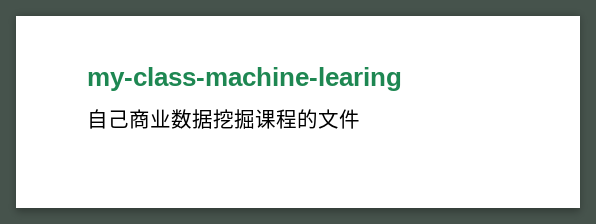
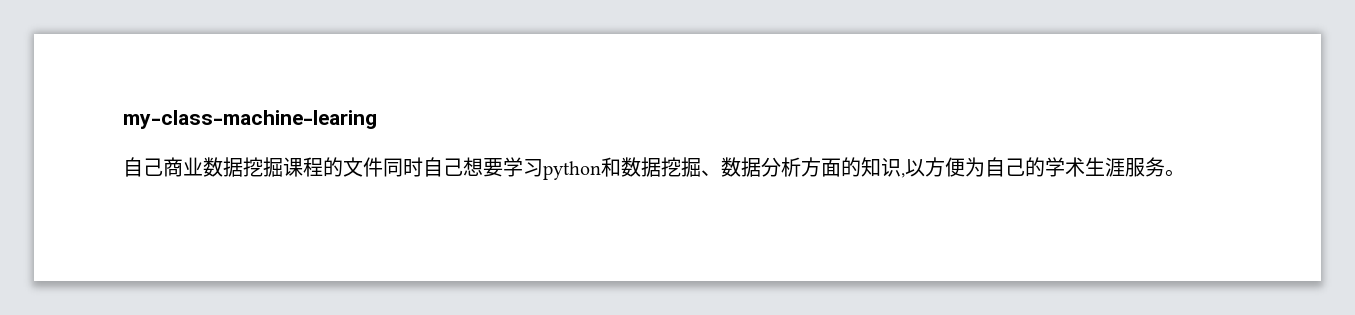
(360, 119) none -> [383,157,1185,180] 同时自己想要学习python和数据挖掘、数据分析方面的知识,以方便为自己的学术生涯服务。

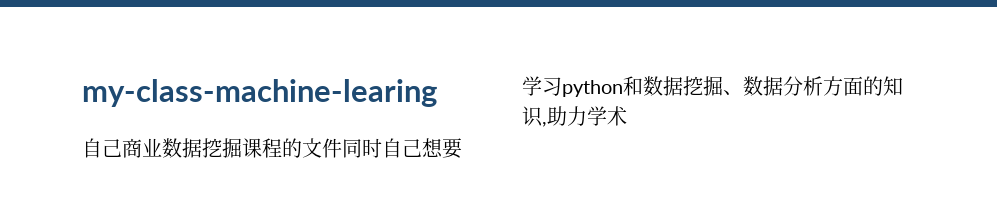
[905,157,1185,177] 以方便为自己的学术生涯服务。 -> [547,106,627,126] 助力学术

